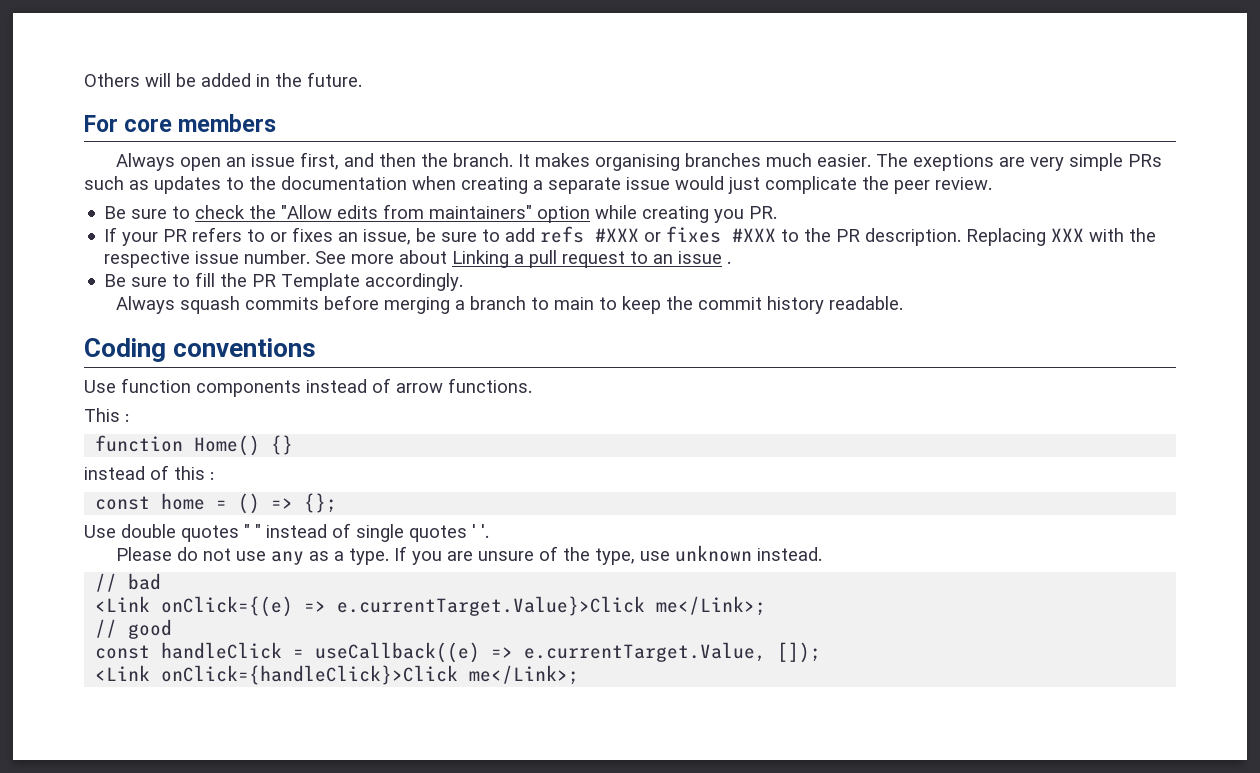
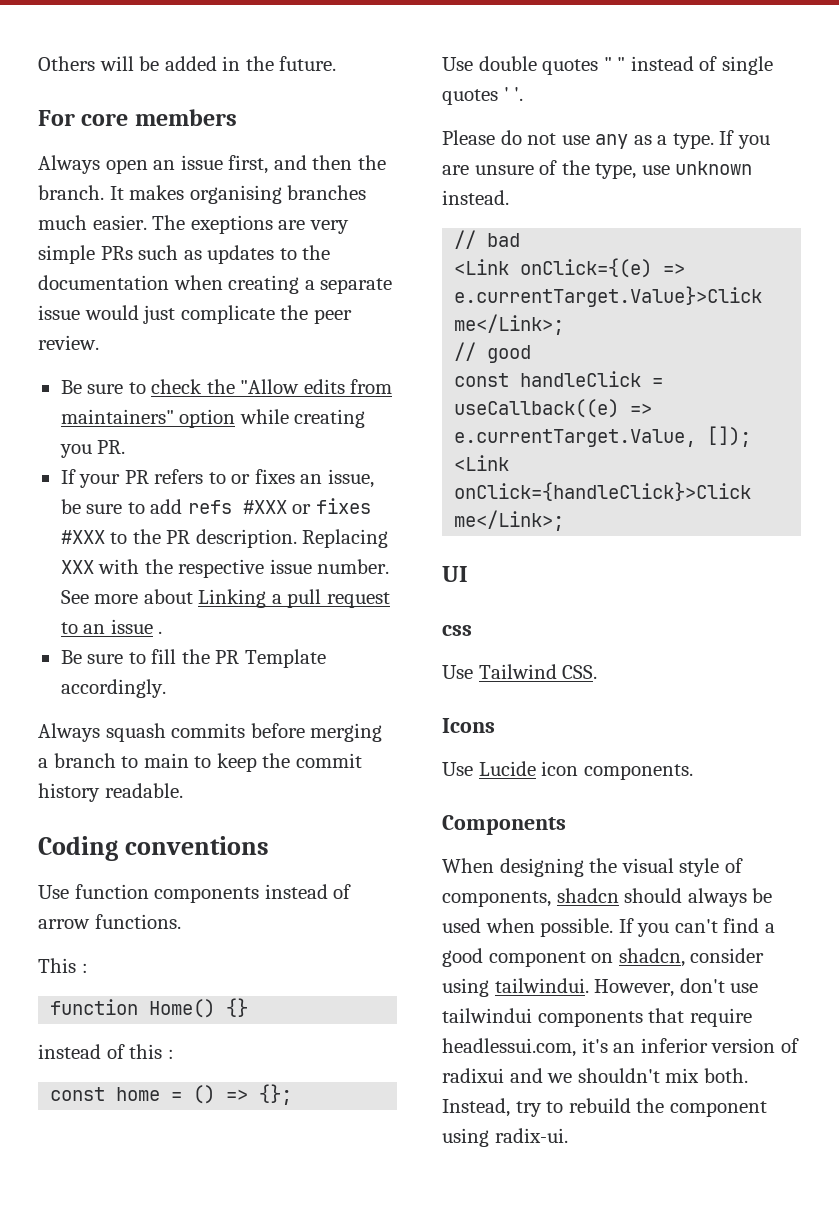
(580, 675) none -> [442,566,468,582] [442,625,472,636] [442,664,598,679] [442,718,495,733] [442,761,693,780] [442,815,566,835] [442,858,743,877] [442,888,773,907] [442,918,775,937] [442,948,765,967] [442,978,759,997] [442,1008,752,1027] [442,1038,799,1057] [442,1068,748,1083] [442,1098,767,1117] [442,1128,568,1147] // UI // css // Use Tailwind CSS. // Icons // Use Lucide icon components. // Components // When designing the visual style of components, shadcn should always be used when possible. If you can't find a good component on shadcn, consider using tailwindui. However, don't use tailwindui components that require headlessui.com, it's an inferior version of radixui and we shouldn't mix both. Instead, try to rebuild the component using radix-ui.

